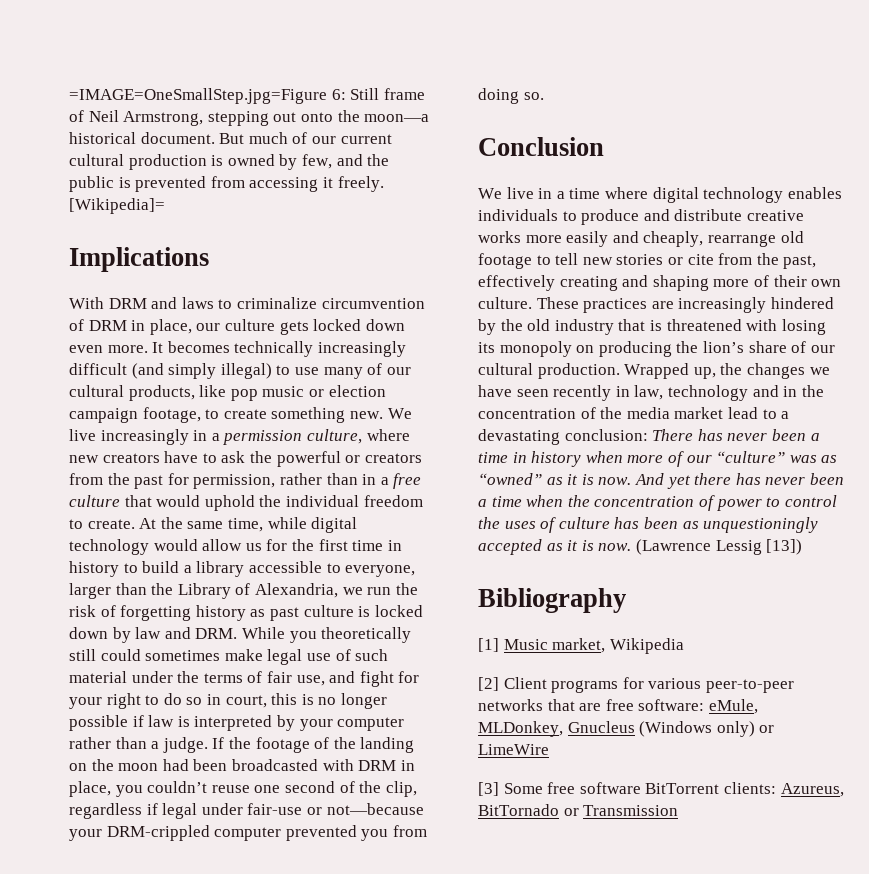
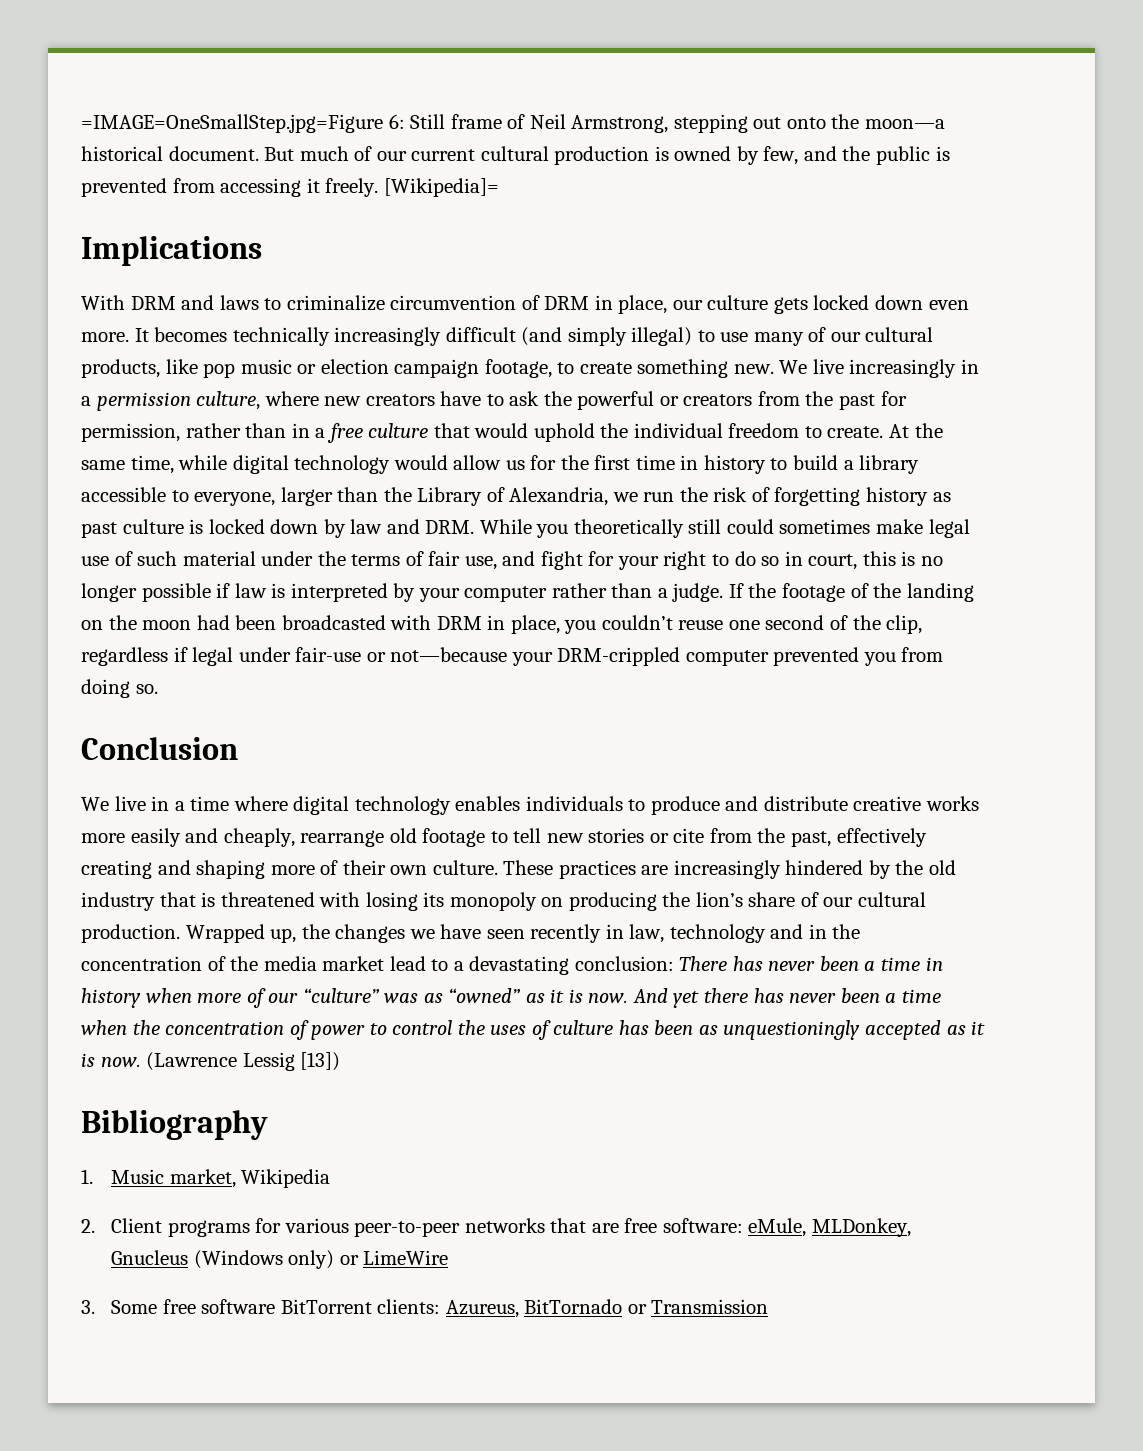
[478,638,499,652] [1] -> [81,1169,93,1184] 1.
[478,677,499,691] [2] -> [81,1219,95,1233] 2.
[478,782,499,796] [3] -> [81,1300,95,1314] 3.

